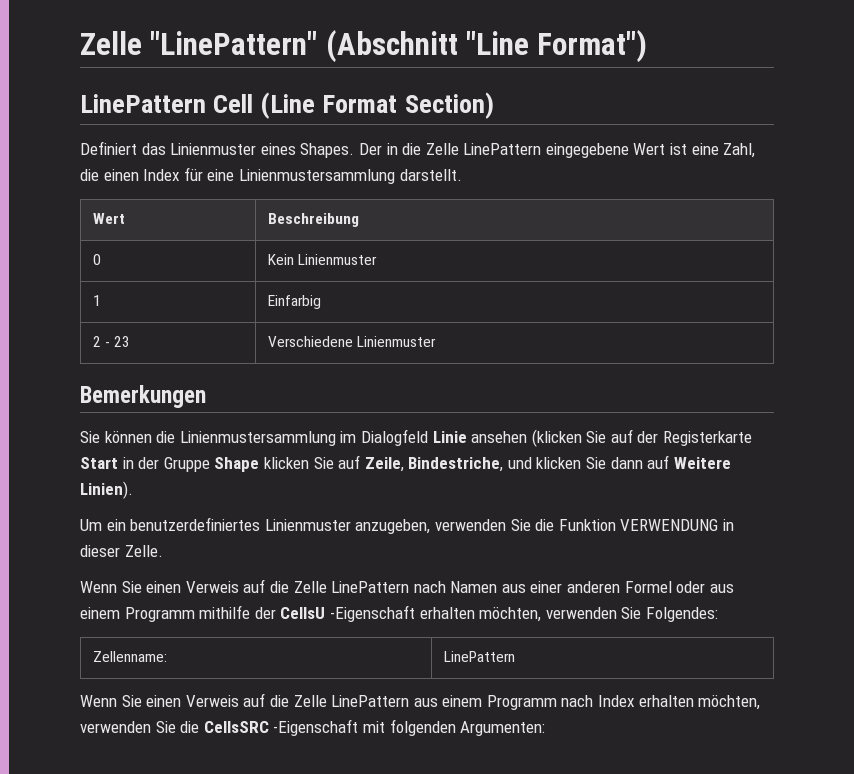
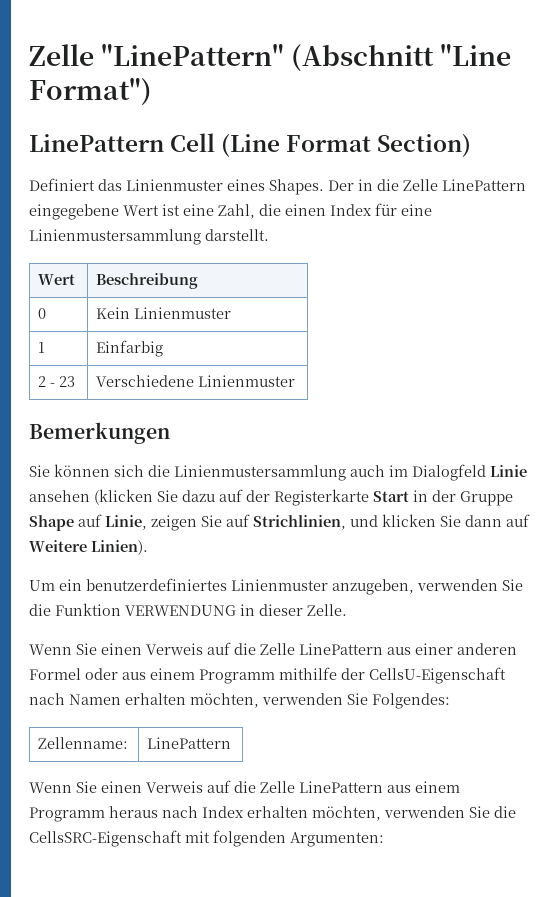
(152, 437) none -> [114,465,144,477] sich
(336, 438) none -> [350,465,385,477] auch
(607, 437) none -> [182,490,215,502] dazu
[263,455,504,472] klicken Sie auf Zeile, Bindestriche, -> [78,514,346,531] auf Linie, zeigen Sie auf Strichlinien,
[413,581,498,593] nach Namen -> (383, 649) none
[280,605,415,622] CellsU -Eigenschaft -> [369,667,506,684] [29,693,121,705] CellsU-Eigenschaft nach Namen
(557, 702) none -> [109,806,158,818] heraus
[203,719,359,736] CellsSRC -Eigenschaft -> [29,830,182,847] CellsSRC-Eigenschaft

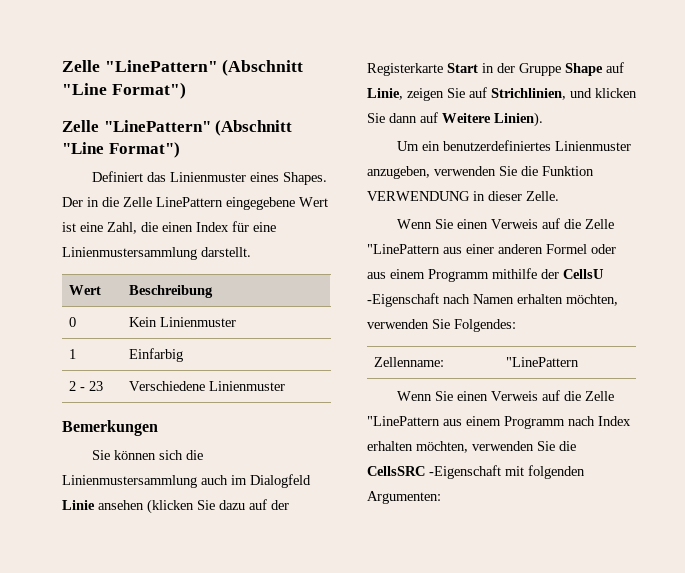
[29,44,512,72] [29,78,152,106] [29,133,472,157] Zelle "LinePattern" (Abschnitt "Line Format") // LinePattern Cell (Line Format Section) -> [62,59,304,76] [62,82,186,99] [62,120,293,136] [62,142,180,158] Zelle "LinePattern" (Abschnitt "Line Format") // Zelle "LinePattern" (Abschnitt "Line Format")
[299,643,383,655] LinePattern -> [367,244,440,254] "LinePattern
[369,667,506,684] CellsU-Eigenschaft -> [563,269,604,279] [367,293,439,307] CellsU -Eigenschaft
[147,737,232,749] [29,780,460,793] [29,806,158,822] LinePattern // Wenn Sie einen Verweis auf die Zelle LinePattern aus einem Programm heraus -> [505,357,579,367] [396,390,614,401] [367,416,565,429] "LinePattern // Wenn Sie einen Verweis auf die Zelle "LinePattern aus einem Programm
[29,830,182,847] CellsSRC-Eigenschaft -> [367,465,501,479] CellsSRC -Eigenschaft

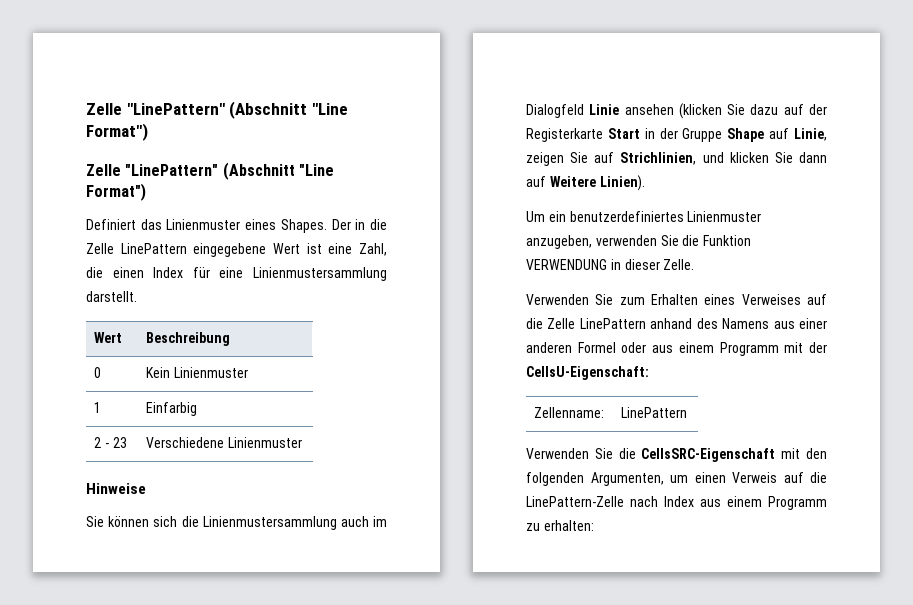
[62,420,158,436] Bemerkungen -> [86,483,146,494] Hinweise
[396,218,614,229] [367,244,440,254] Wenn Sie einen Verweis auf die Zelle "LinePattern -> [526,294,827,305] [526,318,770,329] Verwenden Sie zum Erhalten eines Verweises auf die Zelle LinePattern anhand des Namens
[492,268,604,279] [367,293,618,307] [367,319,516,332] [373,357,444,367] [505,357,579,367] [396,390,614,401] [367,416,631,429] [367,441,576,453] [367,465,585,479] [367,491,441,504] mithilfe der CellsU -Eigenschaft nach Namen erhalten möchten, verwenden Sie Folgendes: // Zellenname: | "LinePattern // Wenn Sie einen Verweis auf die Zelle "LinePattern aus einem Programm nach Index erhalten möchten, verwenden Sie die CellsSRC -Eigenschaft mit folgenden Argumenten: -> [784,342,827,353] [526,366,649,380] [534,407,605,418] [621,407,688,418] [526,448,827,462] [526,472,827,486] [526,496,827,510] [526,520,594,531] mit der CellsU-Eigenschaft: // Zellenname: | LinePattern // Verwenden Sie die CellsSRC-Eigenschaft mit den folgenden Argumenten, um einen Verweis auf die LinePattern-Zelle nach Index aus einem Programm zu erhalten:

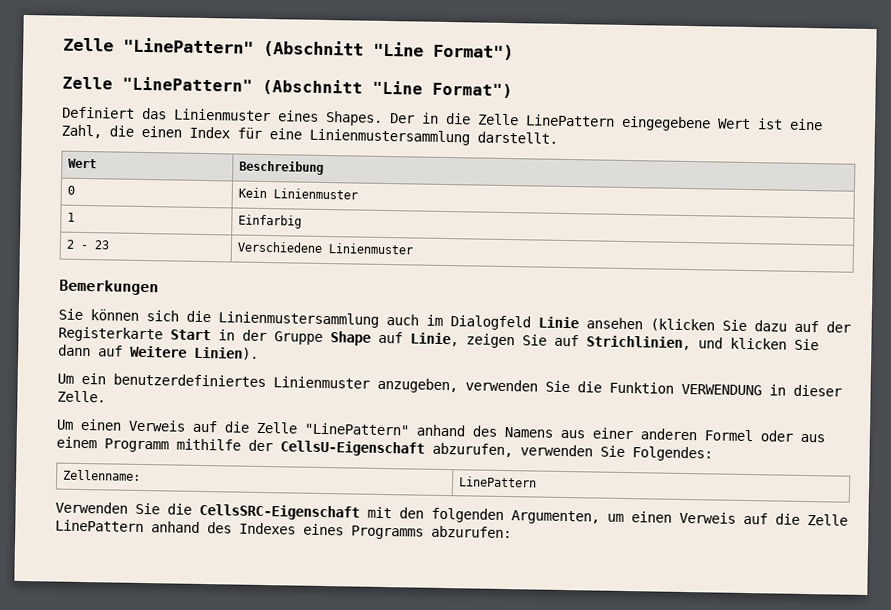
[86,483,146,494] Hinweise -> [59,279,159,296] Bemerkungen
[526,294,827,305] [526,318,646,329] Verwenden Sie zum Erhalten eines Verweises auf die Zelle LinePattern -> [56,418,410,436] Um einen Verweis auf die Zelle "LinePattern"
[784,342,827,353] [526,366,649,380] mit der CellsU-Eigenschaft: -> [176,438,713,462] mithilfe der CellsU-Eigenschaft abzurufen, verwenden Sie Folgendes:
[526,496,827,510] [526,520,594,531] LinePattern-Zelle nach Index aus einem Programm zu erhalten: -> [807,514,848,526] [55,519,512,540] Zelle LinePattern anhand des Indexes eines Programms abzurufen:

